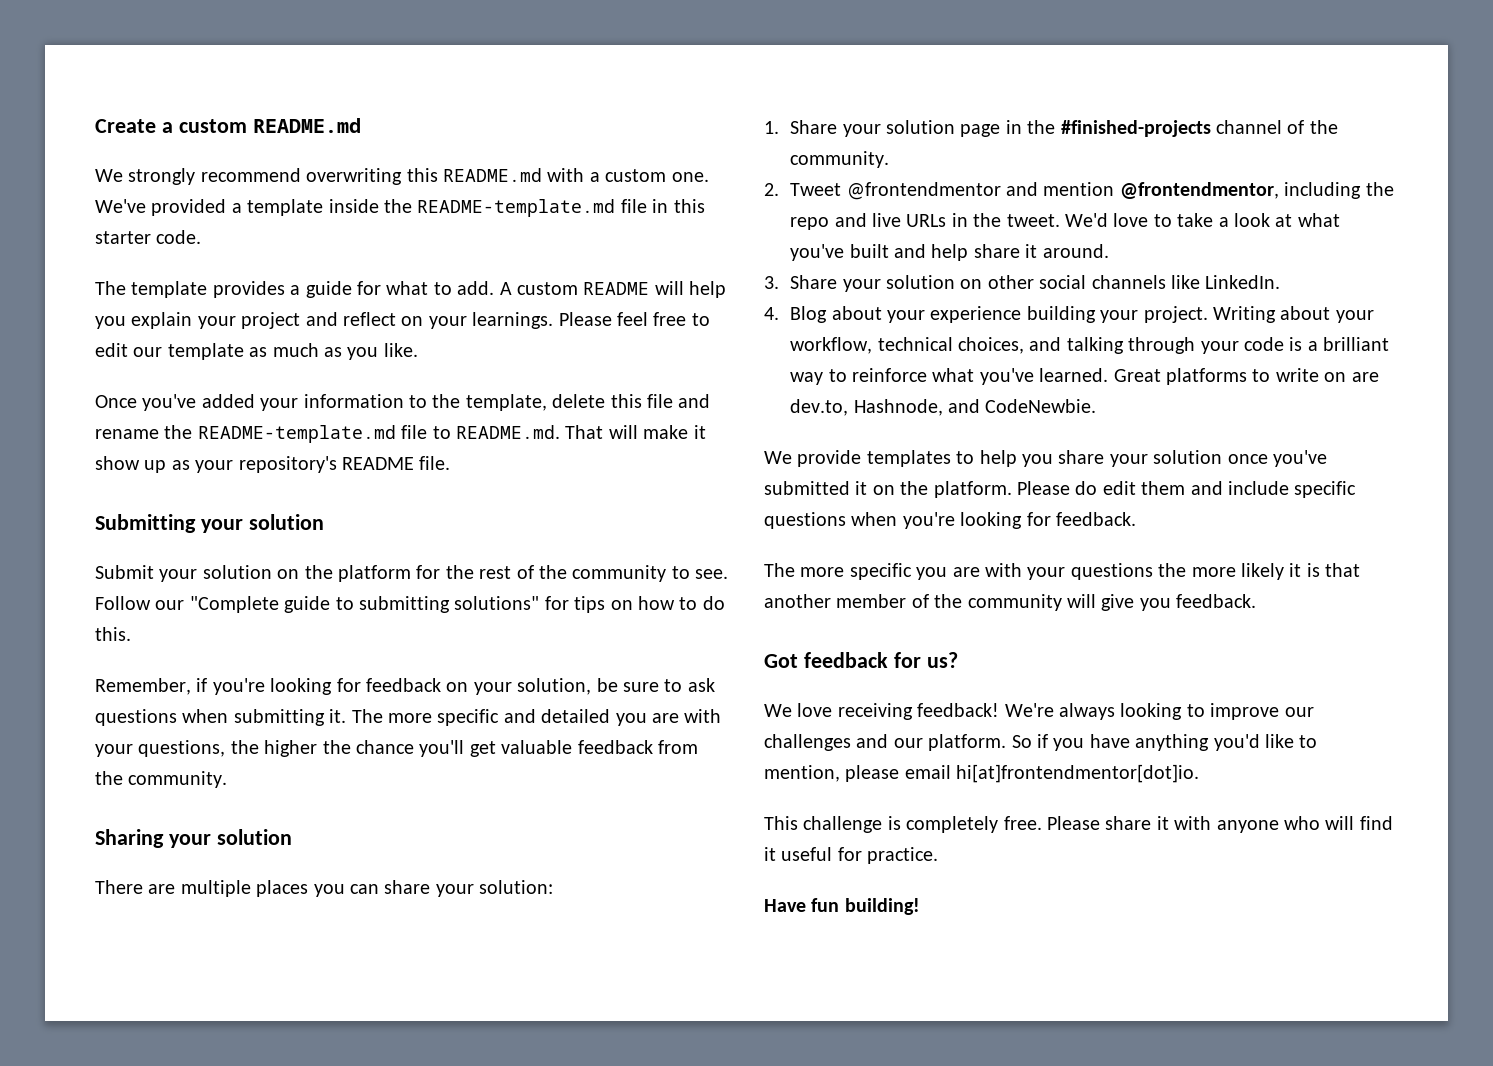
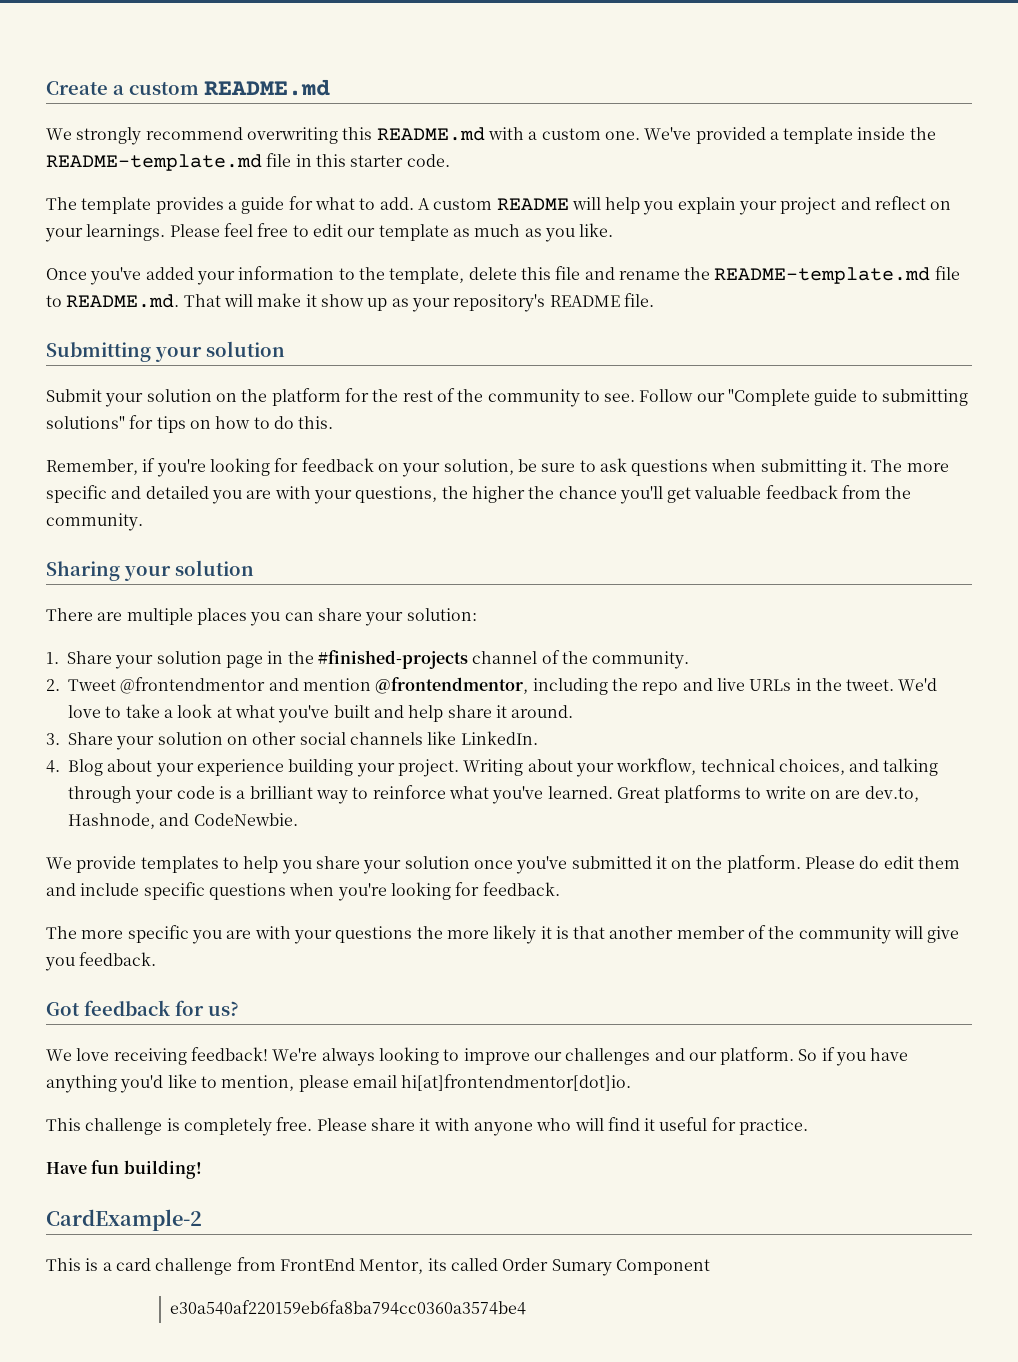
(920, 906) none -> [46,1209,202,1231] [46,1257,710,1276] [170,1300,527,1315] // CardExample-2 // This is a card challenge from FrontEnd Mentor, its called Order Sumary Component // e30a540af220159eb6fa8ba794cc0360a3574be4

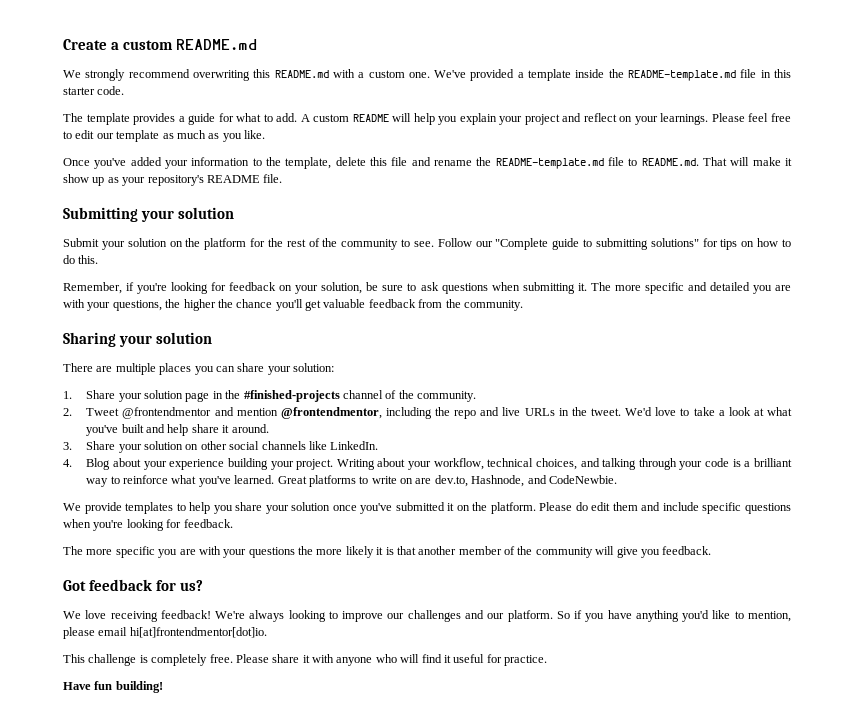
[46,1209,202,1231] [46,1257,710,1276] [170,1300,527,1315] // CardExample-2 // This is a card challenge from FrontEnd Mentor, its called Order Sumary Component // e30a540af220159eb6fa8ba794cc0360a3574be4 -> (163, 687) none

